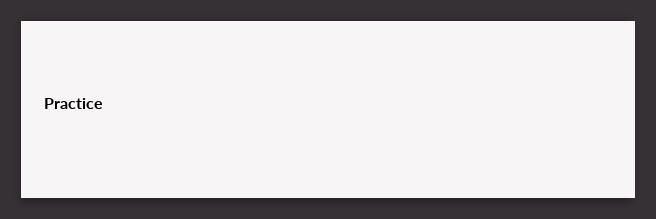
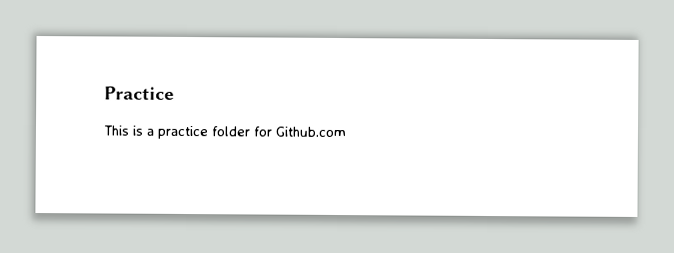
(103, 103) none -> [103,125,346,140] // This is a practice folder for Github.com

